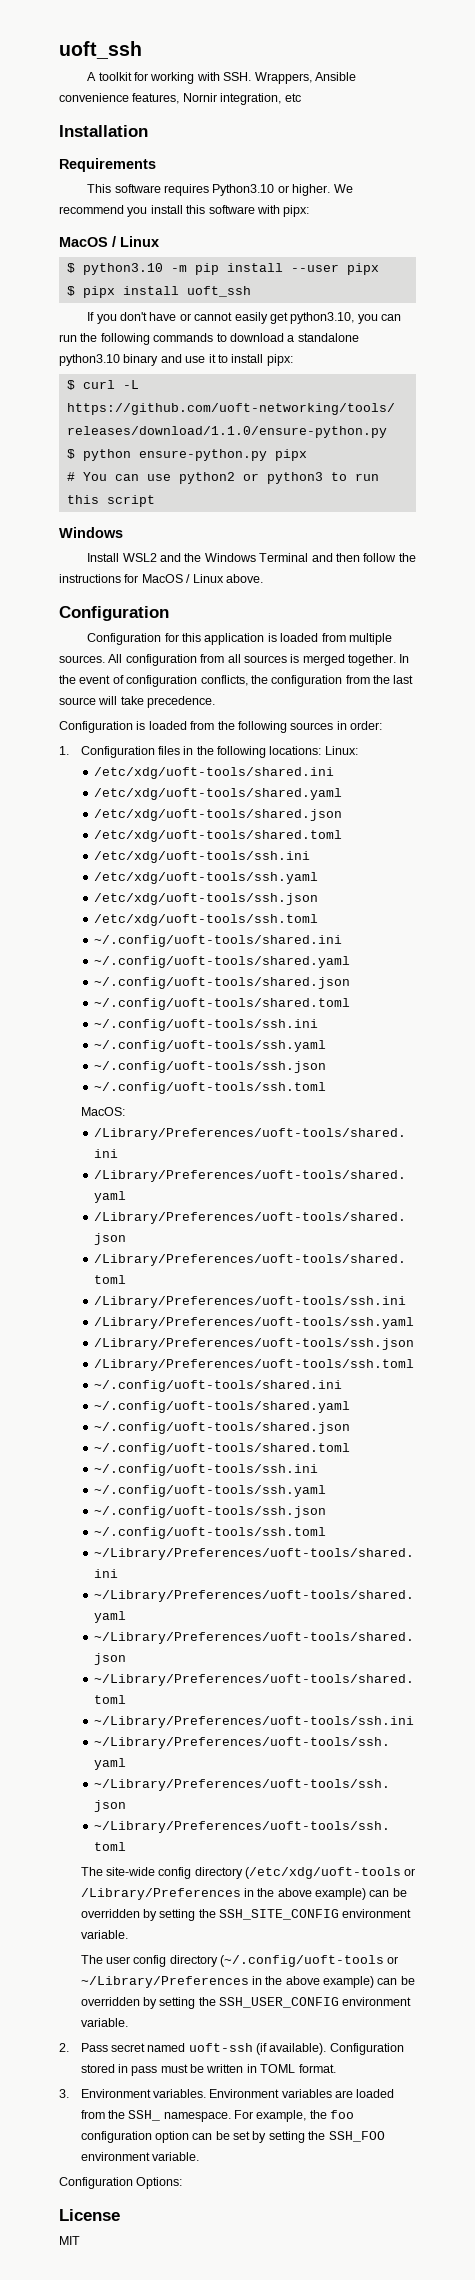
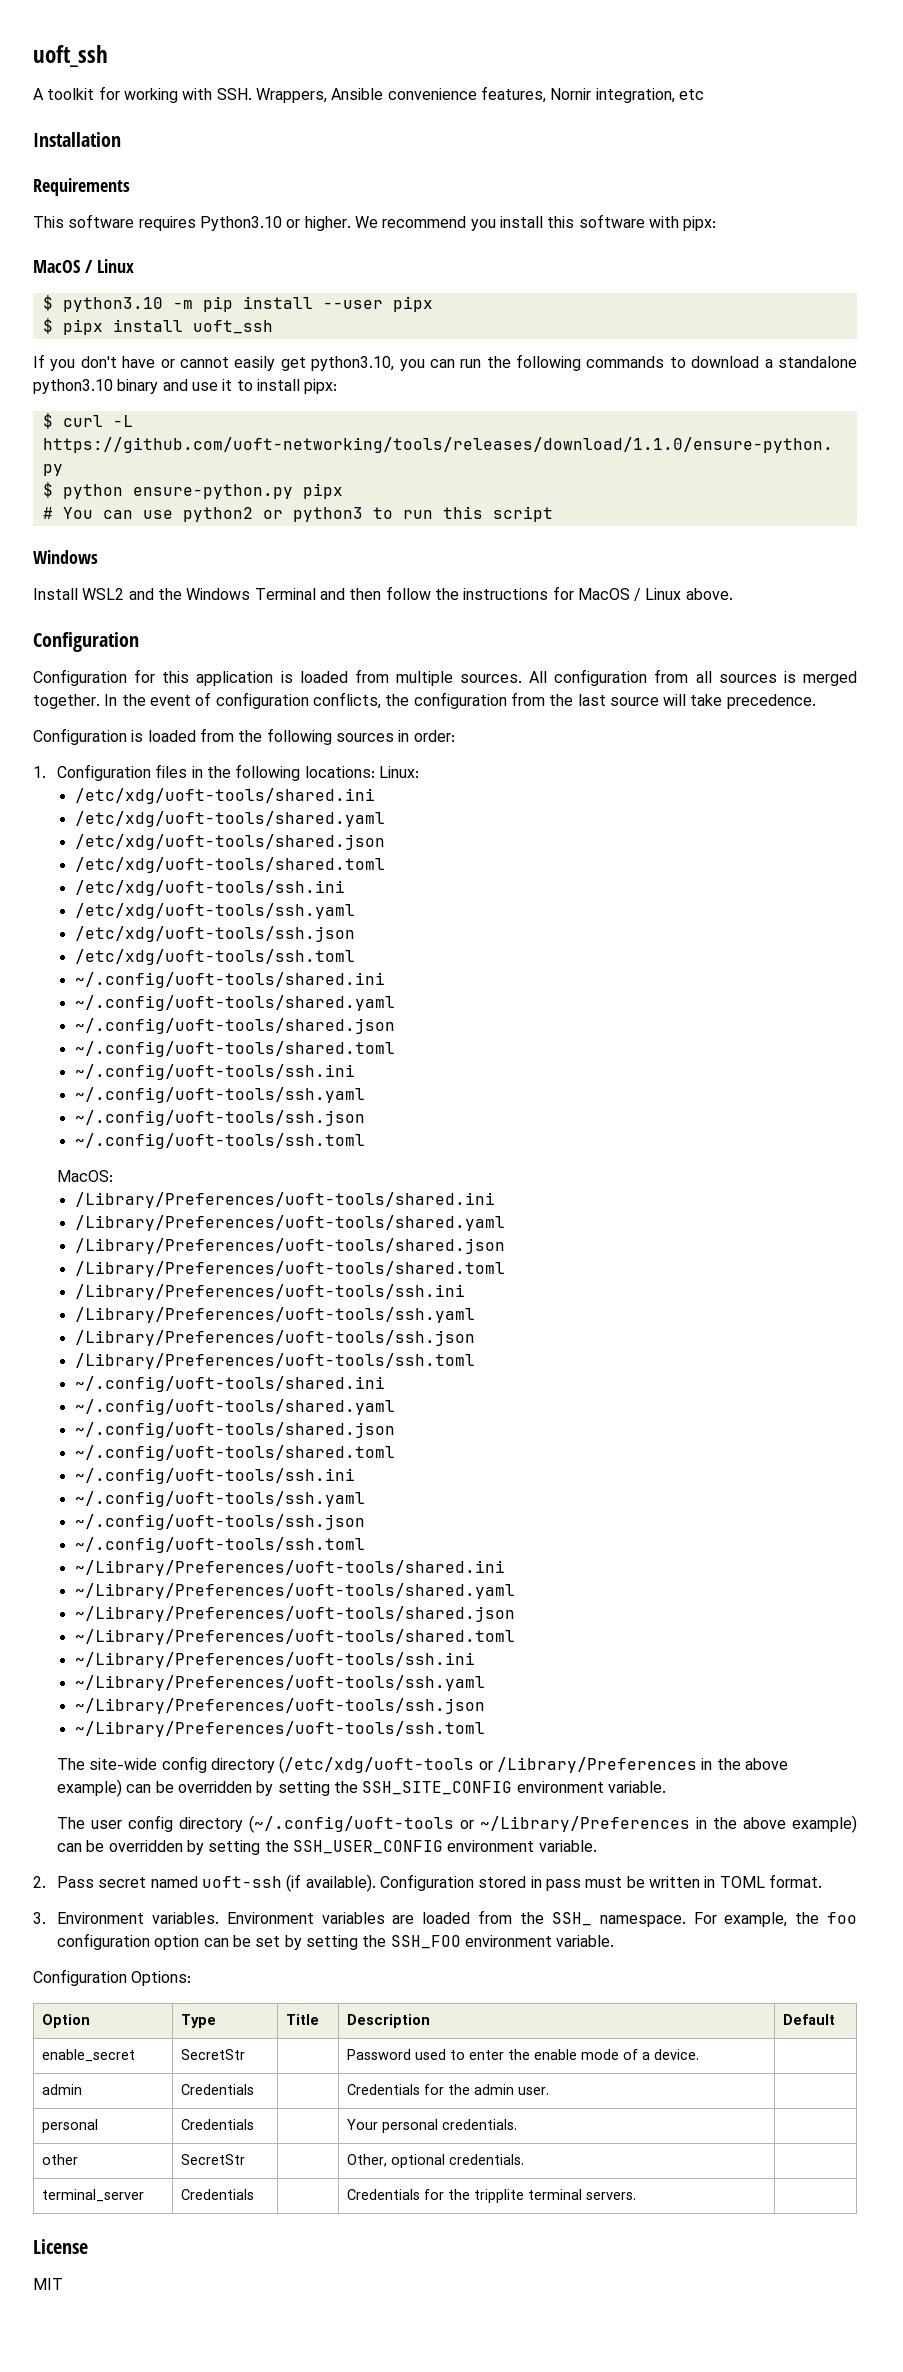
(183, 2183) none -> [42,2014,91,2028] [181,2014,217,2028] [286,2014,320,2025] [347,2014,431,2028] [783,2014,836,2025] [42,2049,136,2062] [181,2049,246,2060] [347,2049,700,2060] [42,2084,83,2095] [181,2084,255,2095] [347,2084,550,2095] [42,2119,99,2133] [181,2119,255,2130] [347,2119,518,2133] [42,2154,79,2165] [181,2154,246,2165] [347,2154,525,2168] [42,2189,145,2202] [181,2189,255,2200] [347,2189,637,2203] // Option | Type | Title | Description | Default // enable_secret | SecretStr | | Password used to enter the enable mode of a device. | // admin | Credentials | | Credentials for the admin user. | // personal | Credentials | | Your personal credentials. | // other | SecretStr | | Other, optional credentials. | // terminal_server | Credentials | | Credentials for the tripplite terminal servers. |

